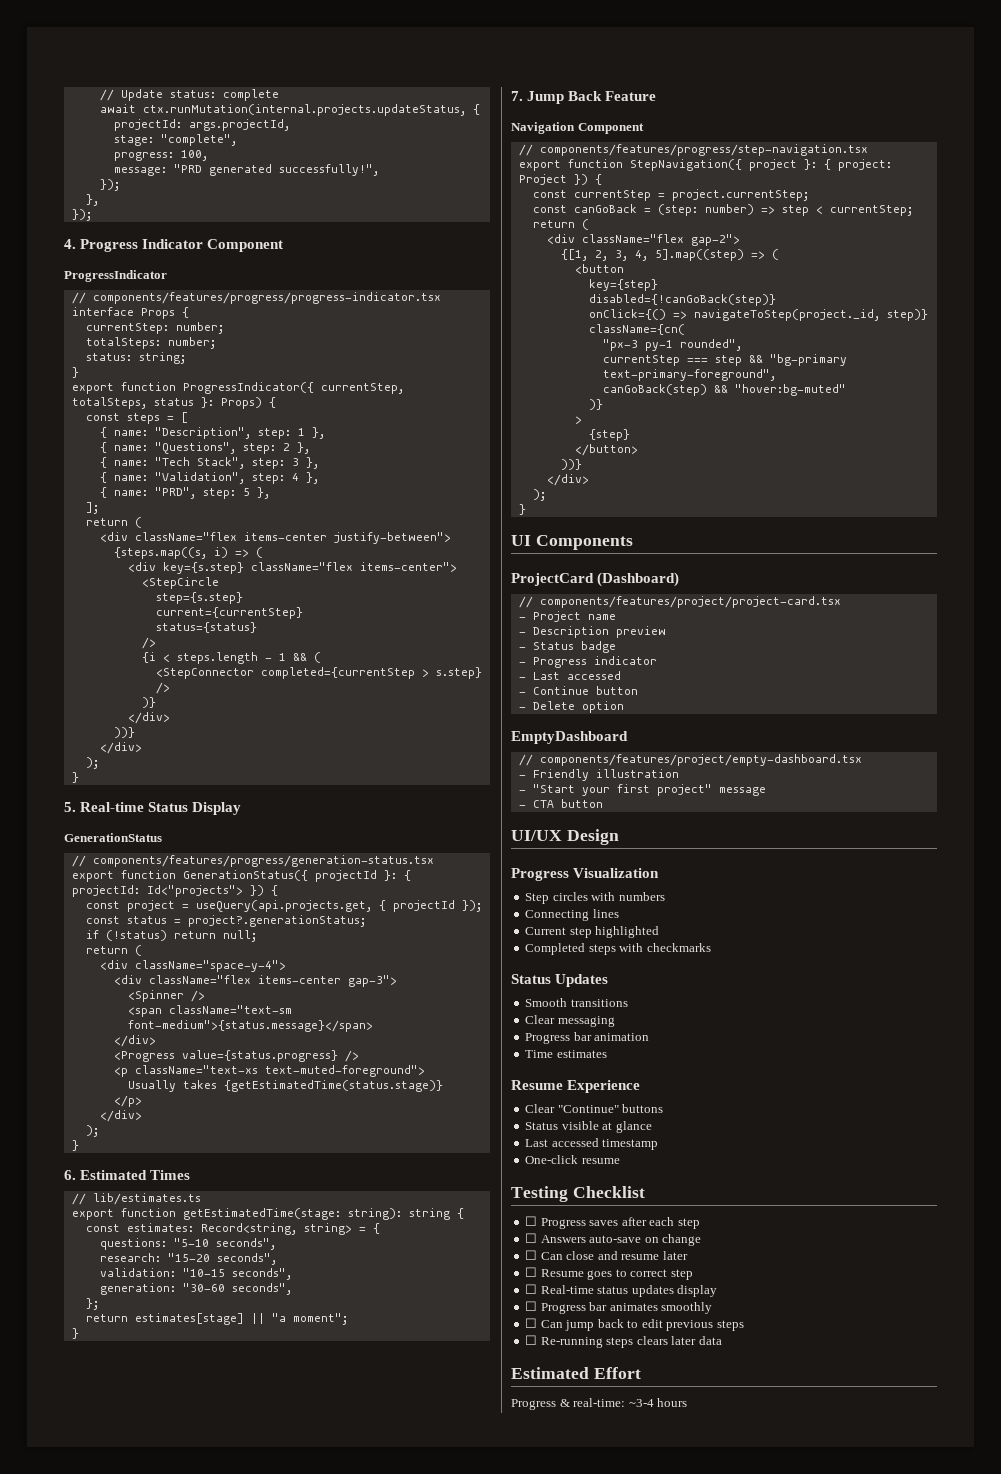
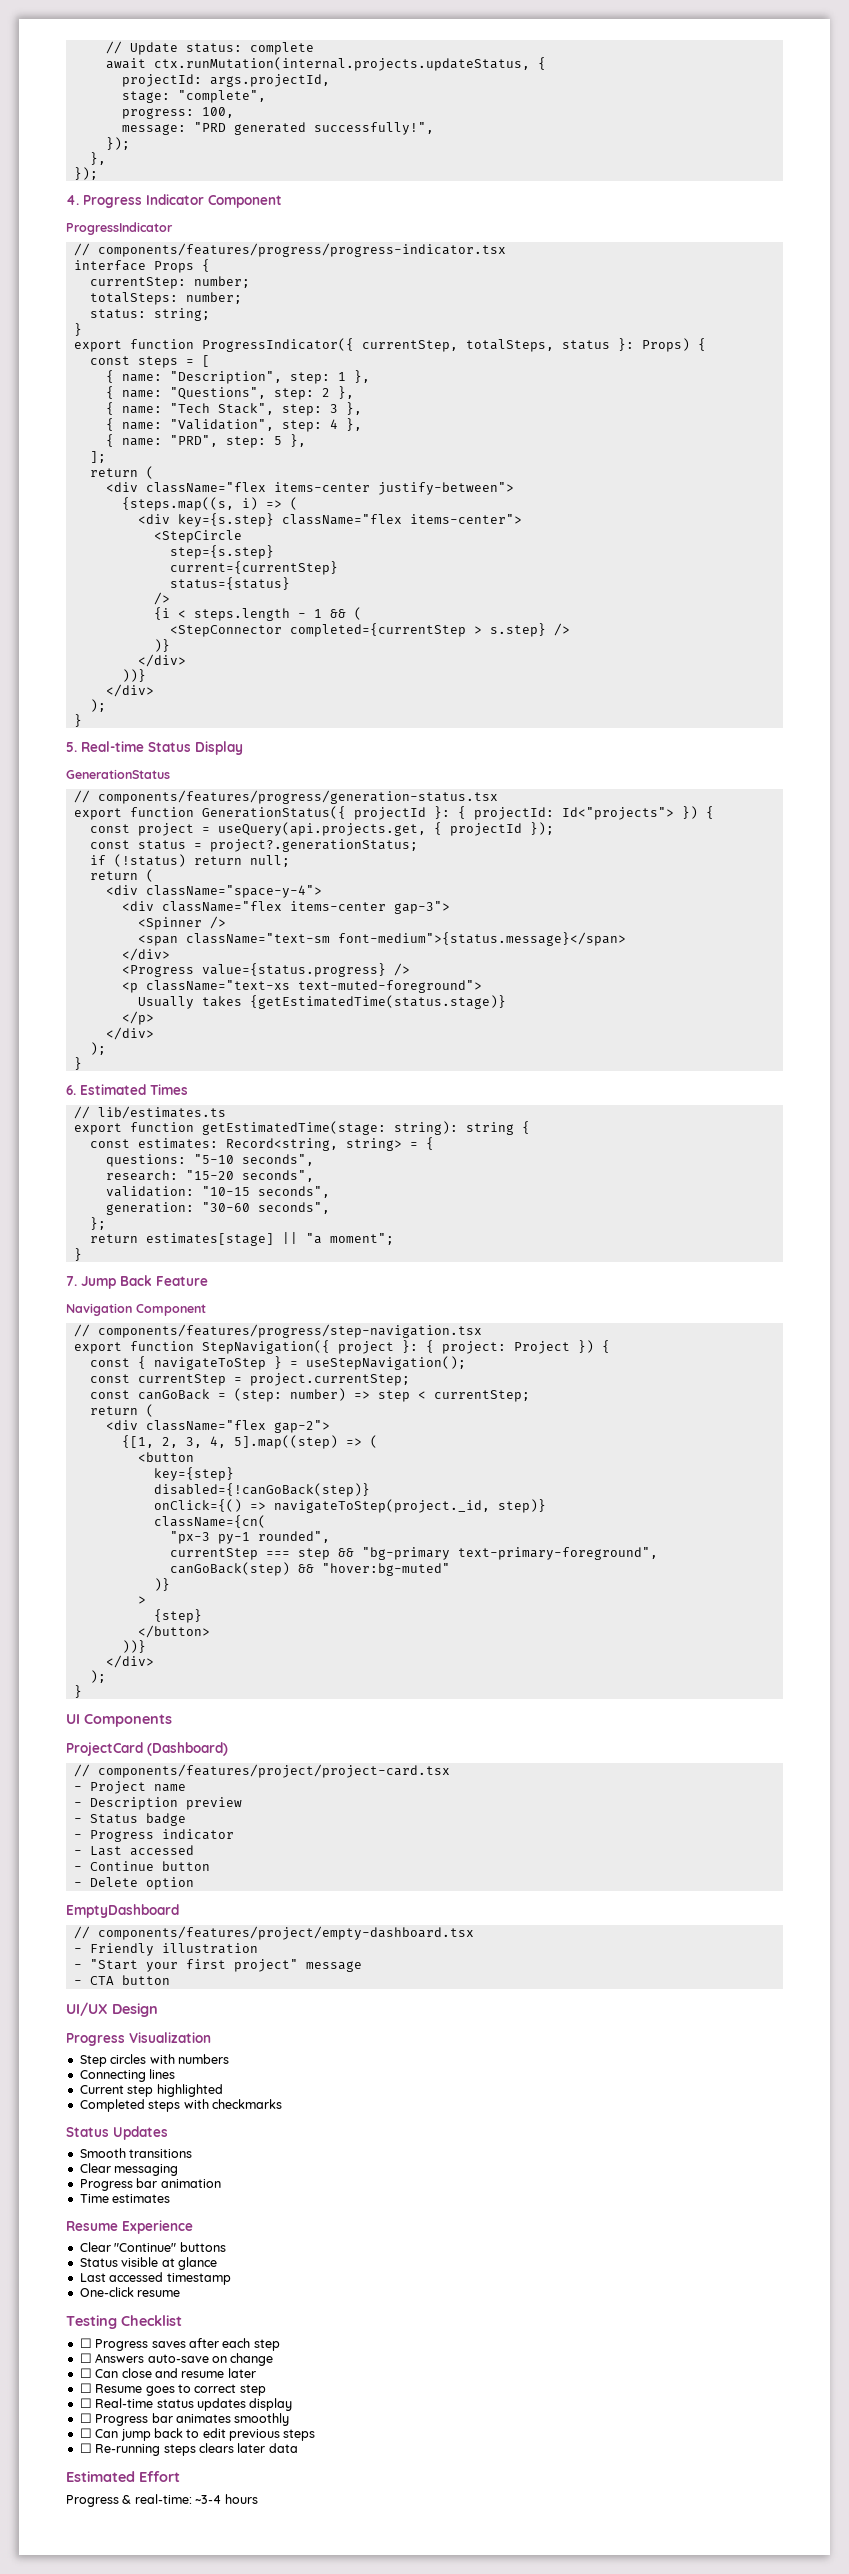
(602, 179) none -> [89,1356,466,1370] // const { navigateToStep } = useStepNavigation();

